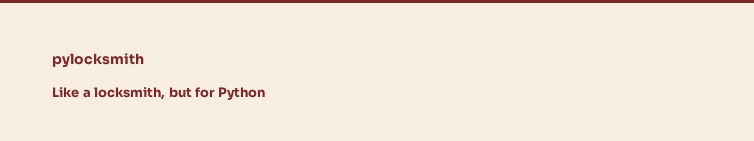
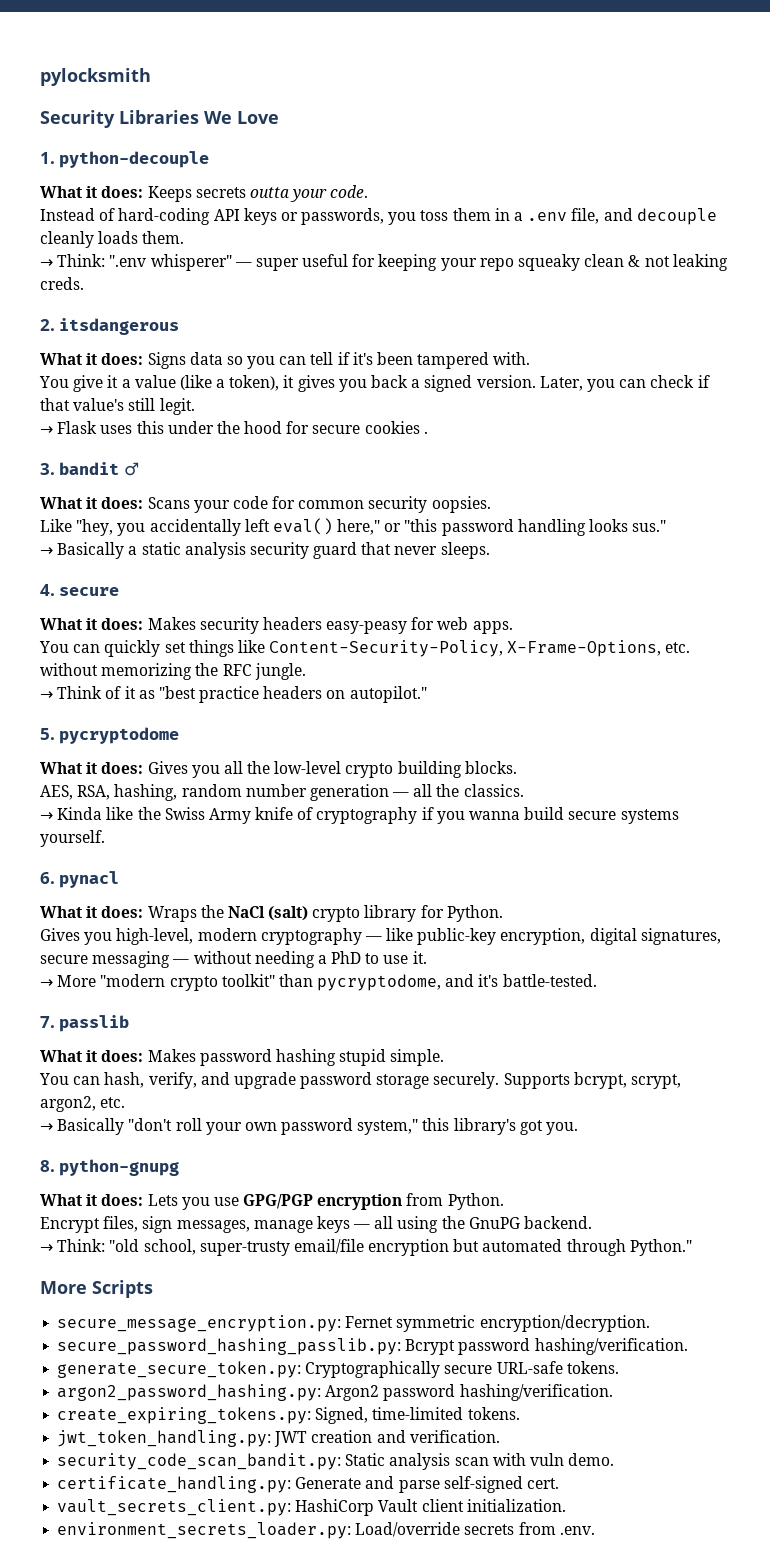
[52,87,265,100] Like a locksmith, but for Python -> [40,110,279,128] [40,151,210,168] [40,185,369,202] [40,208,717,225] [40,231,185,248] [40,254,728,271] [40,277,84,290] [40,318,180,335] [40,352,531,369] [39,375,710,392] [40,398,195,415] [40,421,428,434] [40,462,139,476] [40,496,491,513] [40,518,667,536] [40,542,490,559] [40,584,120,596] [40,617,513,634] [39,640,691,657] [40,663,306,680] [40,686,427,703] [40,727,180,744] [40,761,517,778] [40,784,524,801] [40,807,679,824] [40,830,105,847] [40,871,120,888] [40,905,503,922] [40,928,721,945] [40,951,427,968] [40,974,597,991] [40,1015,130,1032] [40,1049,445,1066] [39,1072,682,1089] [40,1096,126,1112] [40,1118,579,1135] [40,1159,180,1176] [40,1193,504,1210] [40,1216,593,1233] [40,1239,692,1256] [40,1280,153,1298] [57,1315,650,1332] [57,1338,688,1355] [57,1361,619,1378] [57,1384,613,1401] [57,1407,520,1424] [57,1430,500,1447] [57,1453,615,1470] [57,1476,559,1493] [57,1499,566,1516] [57,1522,595,1539] Security Libraries We Love // 1. python-decouple // What it does: Keeps secrets outta your code. // Instead of hard-coding API keys or passwords, you toss them in a .env file, and decouple cleanly loads them. // → Think: ".env whisperer" — super useful for keeping your repo squeaky clean & not leaking creds. // 2. itsdangerous // What it does: Signs data so you can tell if it's been tampered with. // You give it a value (like a token), it gives you back a signed version. Later, you can check if that value's still legit. // → Flask uses this under the hood for secure cookies . // 3. bandit ♂ // What it does: Scans your code for common security oopsies. // Like "hey, you accidentally left eval() here," or "this password handling looks sus." // → Basically a static analysis security guard that never sleeps. // 4. secure // What it does: Makes security headers easy-peasy for web apps. // You can quickly set things like Content-Security-Policy, X-Frame-Options, etc. without memorizing the RFC jungle. // → Think of it as "best practice headers on autopilot." // 5. pycryptodome // What it does: Gives you all the low-level crypto building blocks. // AES, RSA, hashing, random number generation — all the classics. // → Kinda like the Swiss Army knife of cryptography if you wanna build secure systems yourself. // 6. pynacl // What it does: Wraps the NaCl (salt) crypto library for Python. // Gives you high-level, modern cryptography — like public-key encryption, digital signatures, secure messaging — without needing a PhD to use it. // → More "modern crypto toolkit" than pycryptodome, and it's battle-tested. // 7. passlib // What it does: Makes password hashing stupid simple. // You can hash, verify, and upgrade password storage securely. Supports bcrypt, scrypt, argon2, etc. // → Basically "don't roll your own password system," this library's got you. // 8. python-gnupg // What it does: Lets you use GPG/PGP encryption from Python. // Encrypt files, sign messages, manage keys — all using the GnuPG backend. // → Think: "old school, super-trusty email/file encryption but automated through Python." // More Scripts // secure_message_encryption.py: Fernet symmetric encryption/decryption. // secure_password_hashing_passlib.py: Bcrypt password hashing/verification. // generate_secure_token.py: Cryptographically secure URL-safe tokens. // argon2_password_hashing.py: Argon2 password hashing/verification. // create_expiring_tokens.py: Signed, time-limited tokens. // jwt_token_handling.py: JWT creation and verification. // security_code_scan_bandit.py: Static analysis scan with vuln demo. // certificate_handling.py: Generate and parse self-signed cert. // vault_secrets_client.py: HashiCorp Vault client initialization. // environment_secrets_loader.py: Load/override secrets from .env.

